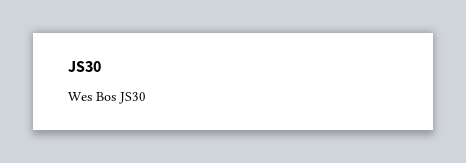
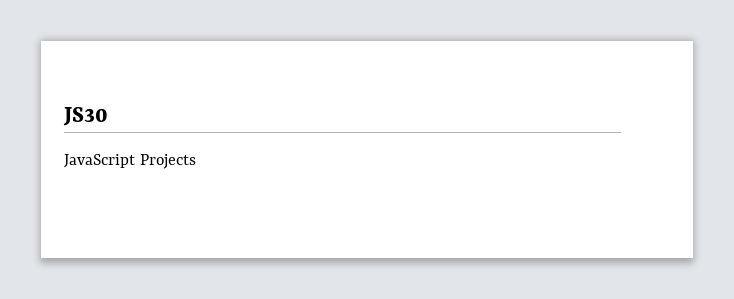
[68,92,146,104] Wes Bos JS30 -> [64,154,196,169] JavaScript Projects

